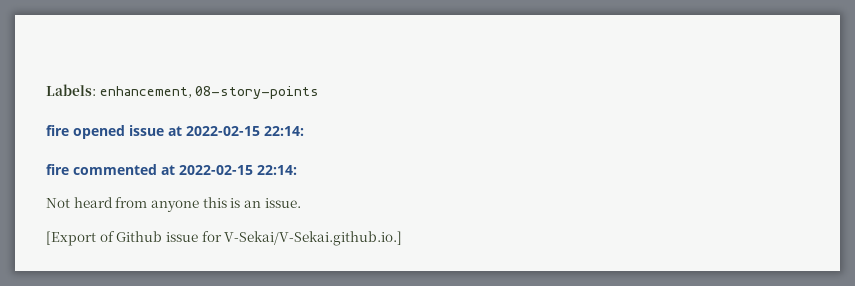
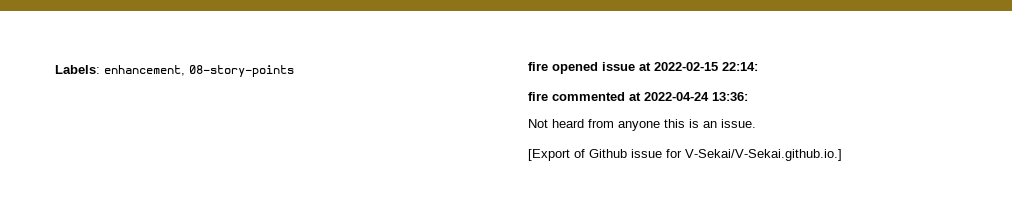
[179,165,297,175] 2022-02-15 22:14: -> [644,92,748,101] 2022-04-24 13:36:

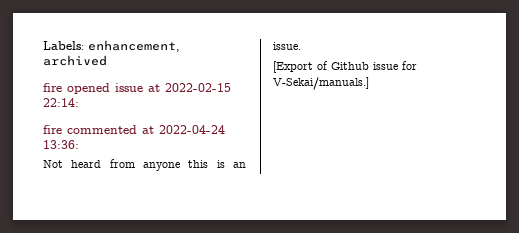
[189,65,294,77] 08-story-points -> [43,55,107,66] archived
[685,149,842,161] V-Sekai/V-Sekai.github.io.] -> [273,77,369,90] V-Sekai/manuals.]

